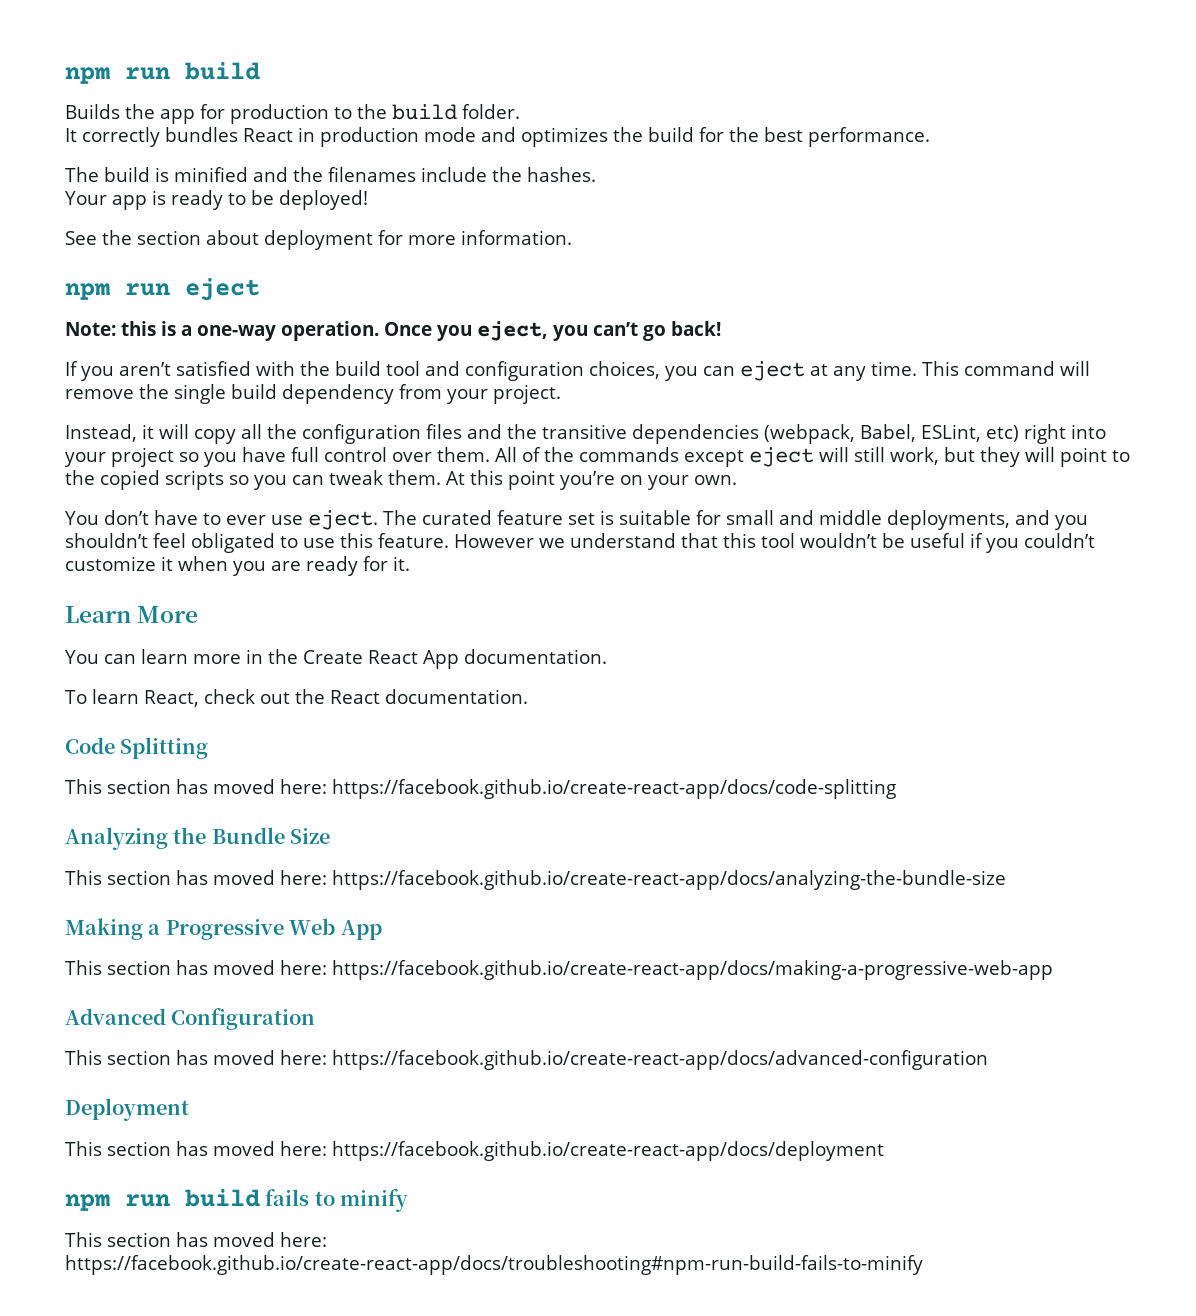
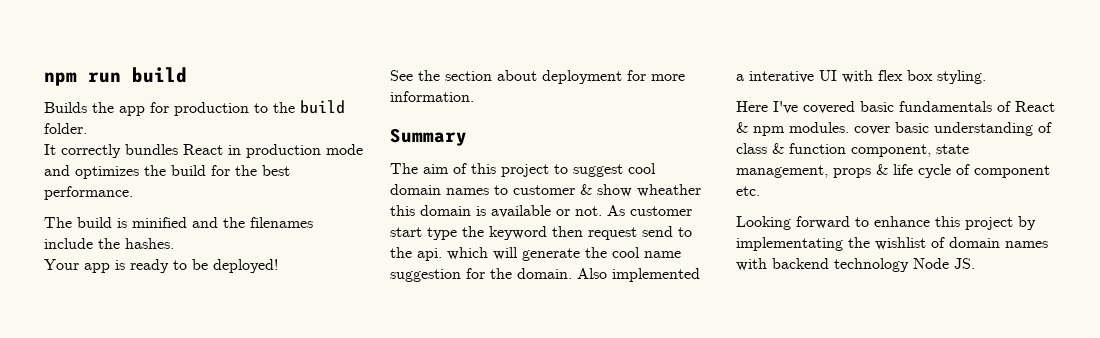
[65,278,260,301] [65,321,721,341] [65,361,1090,381] [65,384,561,404] [65,424,1106,444] [65,447,1130,467] [65,470,737,490] [65,510,1088,530] [65,533,1095,553] [65,556,410,576] [65,606,199,623] [65,649,607,669] [65,689,528,707] [65,737,209,759] [65,779,896,799] [65,827,331,850] [65,870,1006,890] [65,918,382,940] [65,960,1053,980] [65,1008,316,1030] [65,1050,988,1070] [65,1098,189,1121] [65,1141,884,1161] [65,1189,409,1212] [65,1232,327,1247] [65,1255,923,1275] npm run eject // Note: this is a one-way operation. Once you eject, you can’t go back! // If you aren’t satisfied with the build tool and configuration choices, you can eject at any time. This command will remove the single build dependency from your project. // Instead, it will copy all the configuration files and the transitive dependencies (webpack, Babel, ESLint, etc) right into your project so you have full control over them. All of the commands except eject will still work, but they will point to the copied scripts so you can tweak them. At this point you’re on your own. // You don’t have to ever use eject. The curated feature set is suitable for small and middle deployments, and you shouldn’t feel obligated to use this feature. However we understand that this tool wouldn’t be useful if you couldn’t customize it when you are ready for it. // Learn More // You can learn more in the Create React App documentation. // To learn React, check out the React documentation. // Code Splitting // This section has moved here: https://facebook.github.io/create-react-app/docs/code-splitting // Analyzing the Bundle Size // This section has moved here: https://facebook.github.io/create-react-app/docs/analyzing-the-bundle-size // Making a Progressive Web App // This section has moved here: https://facebook.github.io/create-react-app/docs/making-a-progressive-web-app // Advanced Configuration // This section has moved here: https://facebook.github.io/create-react-app/docs/advanced-configuration // Deployment // This section has moved here: https://facebook.github.io/create-react-app/docs/deployment // npm run build fails to minify // This section has moved here: https://facebook.github.io/create-react-app/docs/troubleshooting#npm-run-build-fails-to-minify -> [390,128,467,146] [390,163,656,177] [390,184,701,197] [390,205,692,218] [390,226,692,240] [390,247,681,261] [390,268,700,282] [736,70,986,84] [736,101,1055,114] [736,122,1052,136] [736,143,969,157] [736,164,1050,178] [736,186,760,196] [736,216,1036,230] [736,237,1048,251] [736,258,975,272] Summary // The aim of this project to suggest cool domain names to customer & show wheather this domain is available or not. As customer start type the keyword then request send to the api. which will generate the cool name suggestion for the domain. Also implemented a interative UI with flex box styling. // Here I've covered basic fundamentals of React & npm modules. cover basic understanding of class & function component, state management, props & life cycle of component etc. // Looking forward to enhance this project by implementating the wishlist of domain names with backend technology Node JS.

